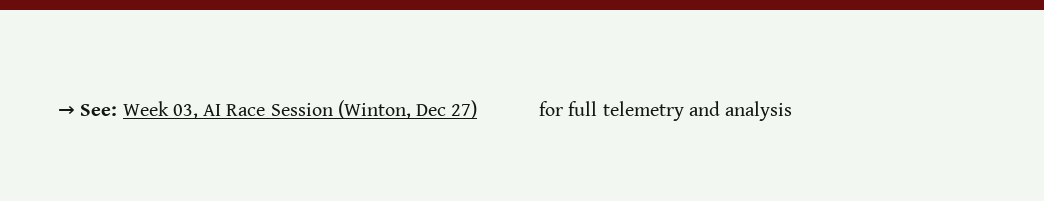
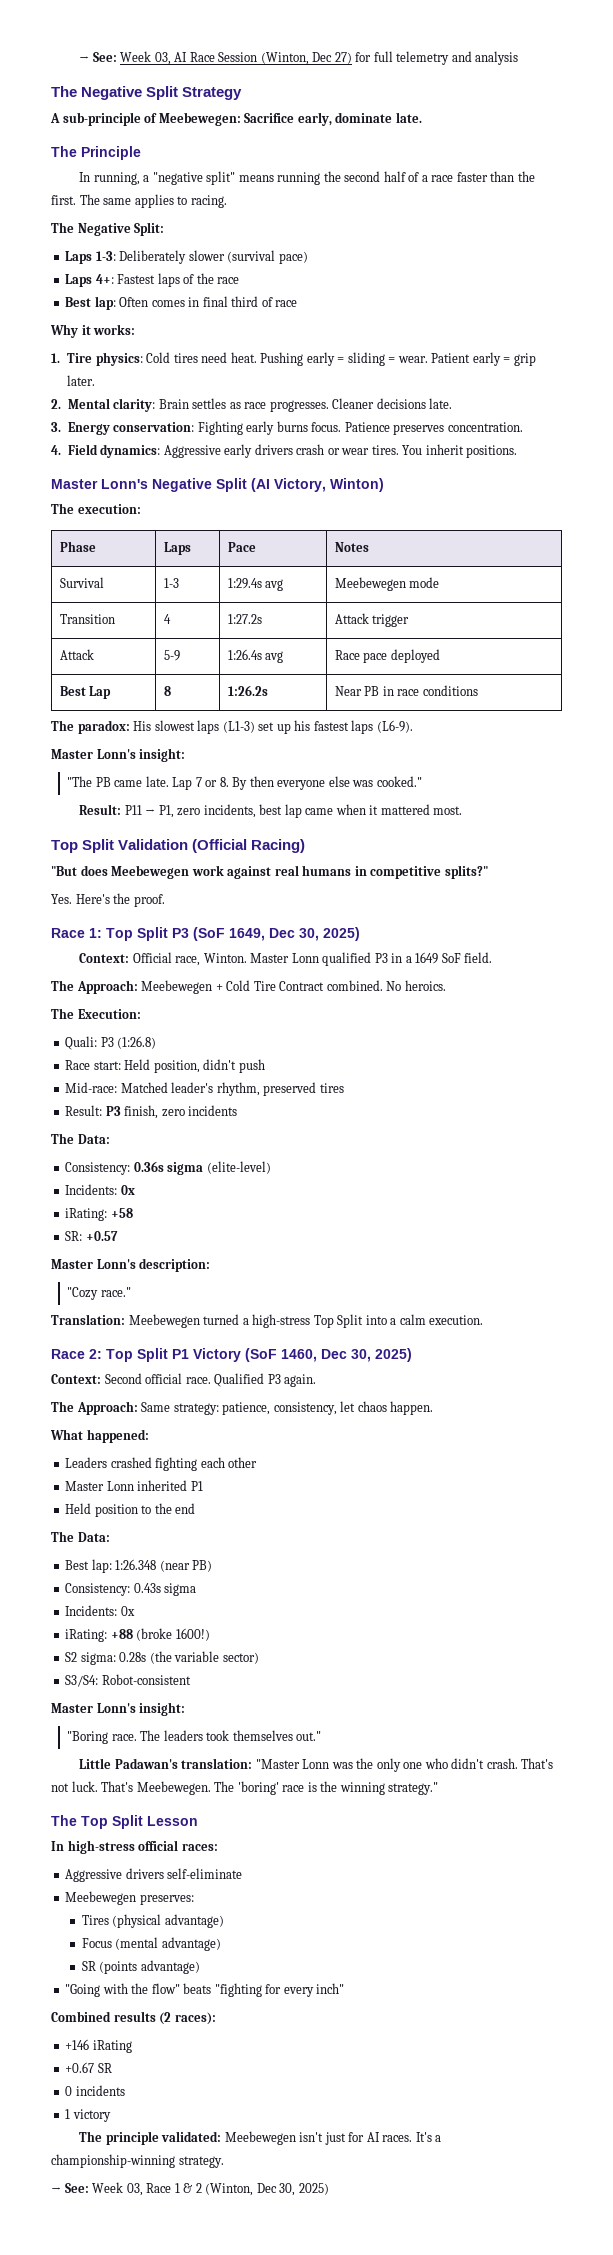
(793, 111) none -> [51,86,243,100] [50,112,422,126] [51,146,141,160] [79,171,535,185] [51,194,227,208] [51,222,165,236] [65,250,308,264] [65,273,240,287] [65,296,298,310] [50,324,136,338] [51,352,536,366] [67,375,96,386] [51,398,453,412] [51,421,523,435] [51,444,518,458] [51,478,384,492] [51,503,141,514] [59,541,96,552] [163,542,191,555] [227,542,256,552] [334,542,369,552] [59,577,104,588] [163,578,179,588] [227,578,284,591] [334,577,440,591] [59,614,115,624] [163,614,171,624] [227,614,262,624] [334,613,410,627] [59,649,94,660] [163,650,180,661] [227,649,284,663] [334,649,440,663] [59,686,112,699] [163,686,171,696] [227,685,268,696] [334,685,478,696] [51,720,413,734] [51,748,186,762] [67,776,422,790] [79,804,463,818] [51,839,306,853] [51,865,488,879] [51,893,165,907] [51,927,360,941] [79,952,493,966] [51,980,446,994] [51,1008,141,1019] [65,1036,157,1050] [65,1059,265,1073] [65,1082,344,1096] [65,1105,238,1119] [51,1133,110,1144] [65,1161,271,1175] [65,1184,135,1195] [65,1208,133,1221] [65,1231,118,1241] [51,1258,211,1272] [67,1287,131,1300] [51,1314,484,1328] [51,1348,412,1362] [51,1373,317,1387] [51,1401,434,1415] [50,1429,149,1443] [65,1457,258,1471] [65,1480,203,1491] [65,1503,196,1517] [51,1531,110,1542] [65,1559,213,1573] [65,1583,197,1596] [65,1605,135,1616] [65,1628,210,1642] [65,1651,259,1665] [65,1674,191,1687] [51,1702,186,1716] [67,1730,322,1744] [79,1758,554,1772] [51,1781,439,1795] [51,1815,198,1829] [51,1840,218,1854] [65,1868,243,1882] [65,1891,194,1905] [81,1914,224,1928] [81,1937,221,1951] [81,1960,200,1974] [65,1983,345,1997] [51,2011,216,2025] [65,2039,132,2053] [65,2062,112,2073] [65,2085,125,2096] [65,2109,111,2122] [79,2131,442,2145] [51,2154,224,2168] [51,2182,329,2196] // The Negative Split Strategy // A sub-principle of Meebewegen: Sacrifice early, dominate late. // The Principle // In running, a "negative split" means running the second half of a race faster than the first. The same applies to racing. // The Negative Split: // Laps 1-3: Deliberately slower (survival pace) // Laps 4+: Fastest laps of the race // Best lap: Often comes in final third of race // Why it works: // 1. Tire physics: Cold tires need heat. Pushing early = sliding = wear. Patient early = grip later. // 2. Mental clarity: Brain settles as race progresses. Cleaner decisions late. // 3. Energy conservation: Fighting early burns focus. Patience preserves concentration. // 4. Field dynamics: Aggressive early drivers crash or wear tires. You inherit positions. // Master Lonn's Negative Split (AI Victory, Winton) // The execution: // Phase | Laps | Pace | Notes // Survival | 1-3 | 1:29.4s avg | Meebewegen mode // Transition | 4 | 1:27.2s | Attack trigger // Attack | 5-9 | 1:26.4s avg | Race pace deployed // Best Lap | 8 | 1:26.2s | Near PB in race conditions // The paradox: His slowest laps (L1-3) set up his fastest laps (L6-9). // Master Lonn's insight: // "The PB came late. Lap 7 or 8. By then everyone else was cooked." // Result: P11 → P1, zero incidents, best lap came when it mattered most. // Top Split Validation (Official Racing) // "But does Meebewegen work against real humans in competitive splits?" // Yes. Here's the proof. // Race 1: Top Split P3 (SoF 1649, Dec 30, 2025) // Context: Official race, Winton. Master Lonn qualified P3 in a 1649 SoF field. // The Approach: Meebewegen + Cold Tire Contract combined. No heroics. // The Execution: // Quali: P3 (1:26.8) // Race start: Held position, didn't push // Mid-race: Matched leader's rhythm, preserved tires // Result: P3 finish, zero incidents // The Data: // Consistency: 0.36s sigma (elite-level) // Incidents: 0x // iRating: +58 // SR: +0.57 // Master Lonn's description: // "Cozy race." // Translation: Meebewegen turned a high-stress Top Split into a calm execution. // Race 2: Top Split P1 Victory (SoF 1460, Dec 30, 2025) // Context: Second official race. Qualified P3 again. // The Approach: Same strategy: patience, consistency, let chaos happen. // What happened: // Leaders crashed fighting each other // Master Lonn inherited P1 // Held position to the end // The Data: // Best lap: 1:26.348 (near PB) // Consistency: 0.43s sigma // Incidents: 0x // iRating: +88 (broke 1600!) // S2 sigma: 0.28s (the variable sector) // S3/S4: Robot-consistent // Master Lonn's insight: // "Boring race. The leaders took themselves out." // Little Padawan's translation: "Master Lonn was the only one who didn't crash. That's not luck. That's Meebewegen. The 'boring' race is the winning strategy." // The Top Split Lesson // In high-stress official races: // Aggressive drivers self-eliminate // Meebewegen preserves: // Tires (physical advantage) // Focus (mental advantage) // SR (points advantage) // "Going with the flow" beats "fighting for every inch" // Combined results (2 races): // +146 iRating // +0.67 SR // 0 incidents // 1 victory // The principle validated: Meebewegen isn't just for AI races. It's a championship-winning strategy. // → See: Week 03, Race 1 & 2 (Winton, Dec 30, 2025)

